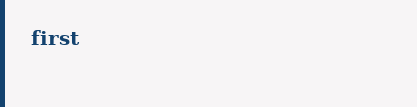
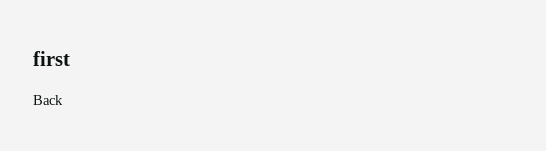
(80, 37) none -> [33,95,63,105] // Back

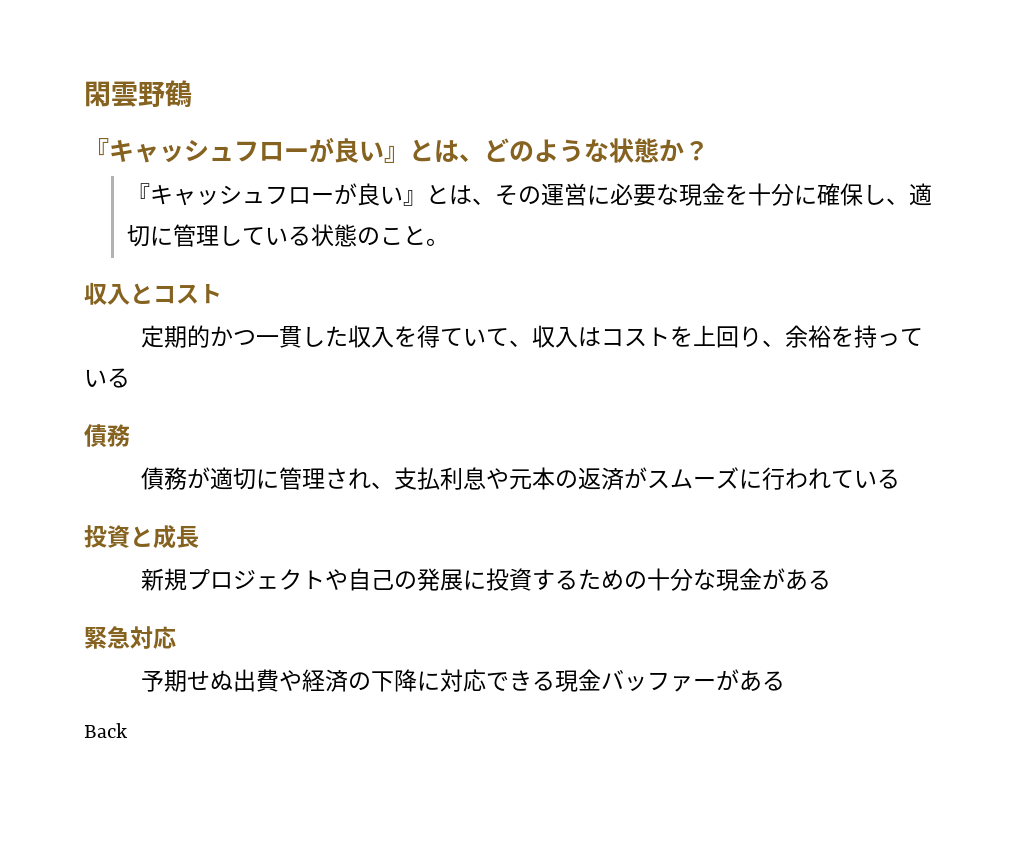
[33,51,70,66] first -> [84,80,192,108] [84,137,709,163] [126,183,932,206] [126,224,449,247] [84,282,222,305] [140,325,923,348] [84,368,130,388] [84,424,130,447] [140,467,900,490] [84,525,199,549] [140,568,831,591] [84,626,176,649] [140,669,785,692] 閑雲野鶴 // 『キャッシュフローが良い』とは、どのような状態か？ // 『キャッシュフローが良い』とは、その運営に必要な現金を十分に確保し、適切に管理している状態のこと。 // 収入とコスト // 定期的かつ一貫した収入を得ていて、収入はコストを上回り、余裕を持っている // 債務 // 債務が適切に管理され、支払利息や元本の返済がスムーズに行われている // 投資と成長 // 新規プロジェクトや自己の発展に投資するための十分な現金がある // 緊急対応 // 予期せぬ出費や経済の下降に対応できる現金バッファーがある

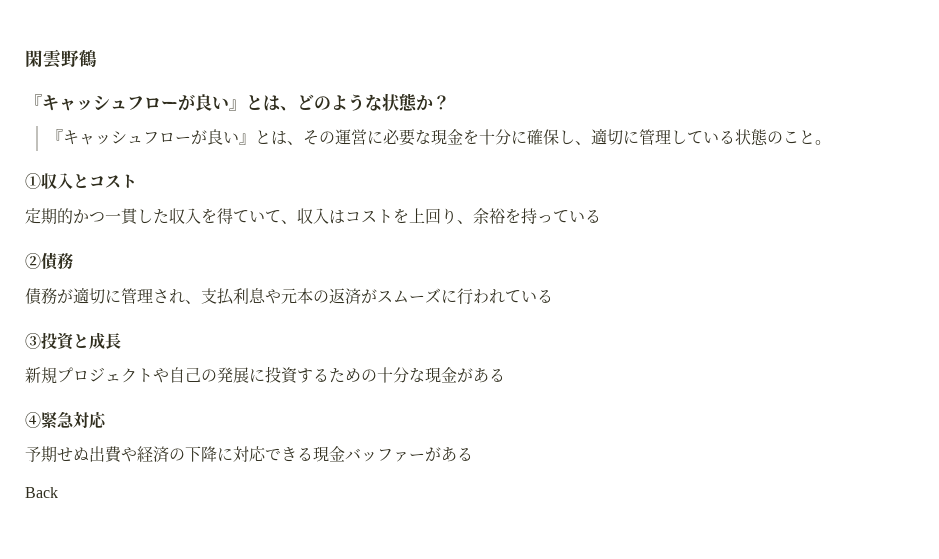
(449, 242) none -> [25,173,41,189] ①
(130, 378) none -> [25,253,41,269] ②
(900, 479) none -> [25,333,41,349] ③
(831, 580) none -> [25,412,41,428] ④

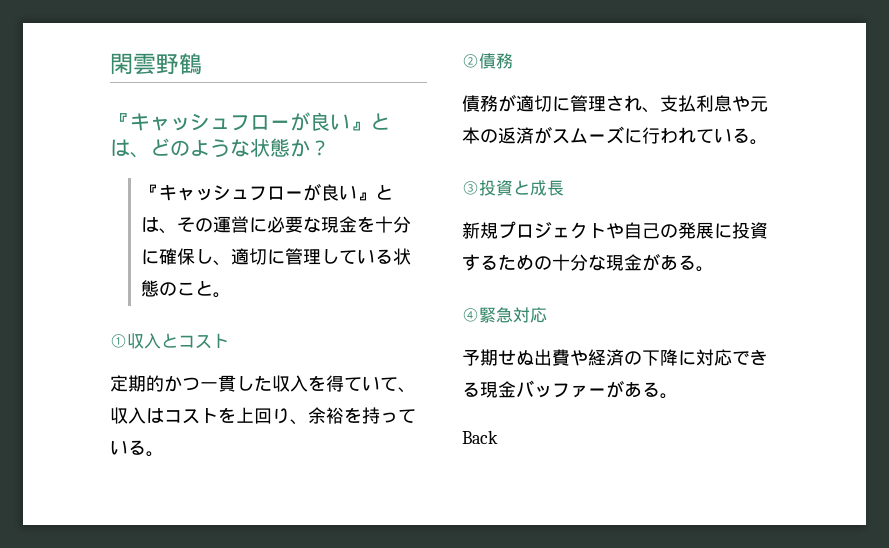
(601, 216) none -> [146,451,164,457] 。
(553, 296) none -> [750,139,768,145] 。
(505, 375) none -> [696,266,714,272] 。
(473, 454) none -> [660,393,678,399] 。

